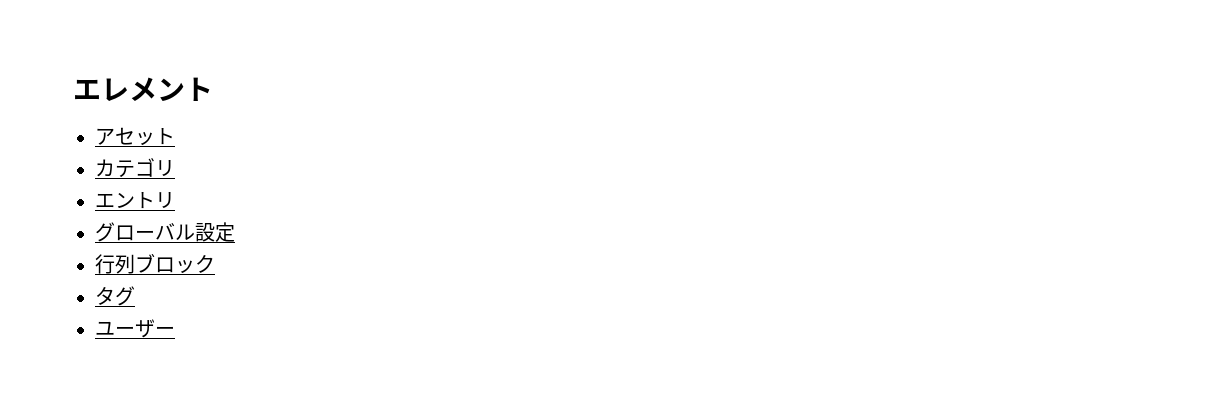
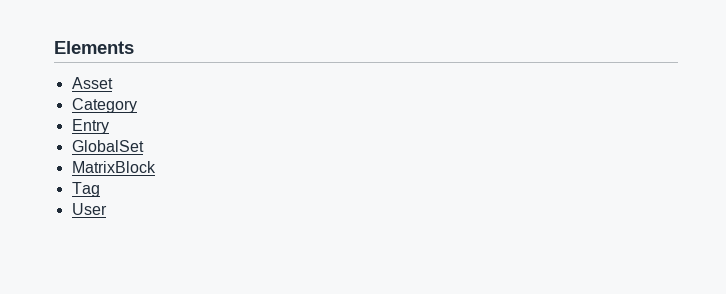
[73,77,213,101] [95,127,175,146] [95,158,175,178] [95,192,175,209] [95,222,235,242] [95,253,215,274] [95,286,135,306] [95,319,175,338] エレメント // アセット // カテゴリ // エントリ // グローバル設定 // 行列ブロック // タグ // ユーザー -> [54,41,134,54] [71,77,113,89] [71,98,137,113] [71,119,109,134] [71,140,144,152] [71,161,156,173] [71,182,100,197] [71,203,107,215] Elements // Asset // Category // Entry // GlobalSet // MatrixBlock // Tag // User

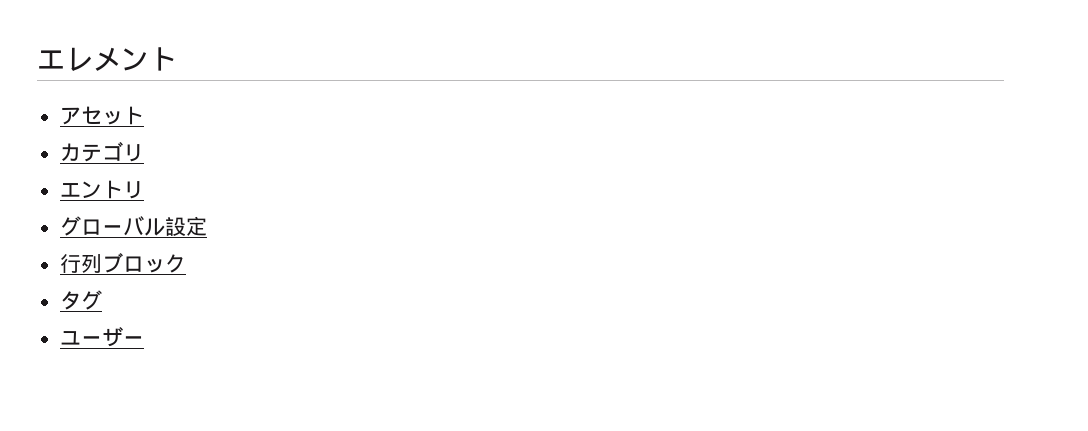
[54,41,134,54] [71,77,113,89] [71,98,137,113] [71,119,109,134] [71,140,144,152] [71,161,156,173] [71,182,100,197] [71,203,107,215] Elements // Asset // Category // Entry // GlobalSet // MatrixBlock // Tag // User -> [37,47,177,71] [60,106,145,125] [60,141,145,162] [60,180,145,199] [60,216,208,236] [60,253,187,273] [60,290,103,310] [60,327,145,347] エレメント // アセット // カテゴリ // エントリ // グローバル設定 // 行列ブロック // タグ // ユーザー

